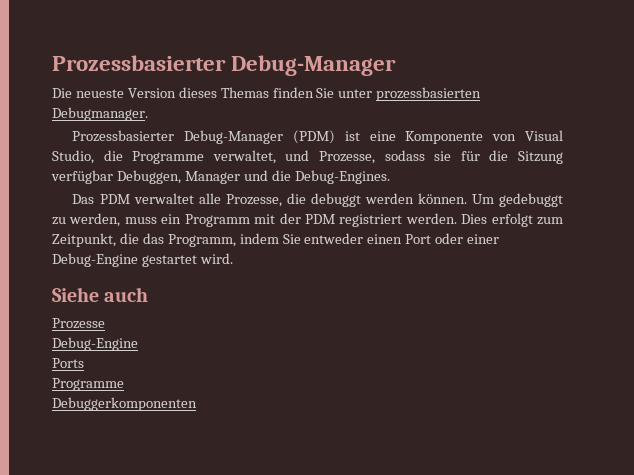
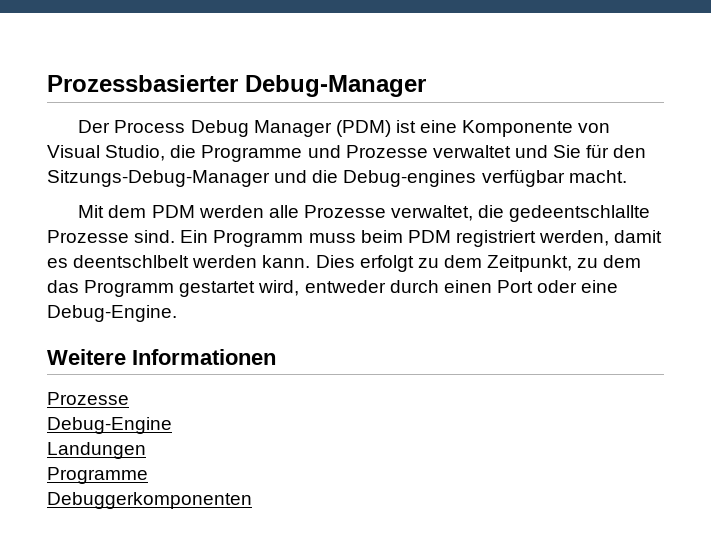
[52,87,482,101] [52,107,148,121] [72,130,284,144] Die neueste Version dieses Themas finden Sie unter prozessbasierten Debugmanager. // Prozessbasierter Debug-Manager -> [78,120,332,137] Der Process Debug Manager
[212,150,564,164] [51,170,390,184] [72,193,563,207] [52,213,563,227] [52,233,500,247] [52,253,233,267] [52,287,149,302] verwaltet, und Prozesse, sodass sie für die Sitzung verfügbar Debuggen, Manager und die Debug-Engines. // Das PDM verwaltet alle Prozesse, die debuggt werden können. Um gedebuggt zu werden, muss ein Programm mit der PDM registriert werden. Dies erfolgt zum Zeitpunkt, die das Programm, indem Sie entweder einen Port oder einer Debug-Engine gestartet wird. // Siehe auch -> [307,144,647,158] [47,169,627,187] [78,205,651,222] [47,230,663,247] [47,255,642,272] [47,280,619,297] [47,305,177,322] [47,349,276,365] und Prozesse verwaltet und Sie für den Sitzungs-Debug-Manager und die Debug-engines verfügbar macht. // Mit dem PDM werden alle Prozesse verwaltet, die gedeentschlallte Prozesse sind. Ein Programm muss beim PDM registriert werden, damit es deentschlbelt werden kann. Dies erfolgt zu dem Zeitpunkt, zu dem das Programm gestartet wird, entweder durch einen Port oder eine Debug-Engine. // Weitere Informationen
[52,358,84,368] Ports -> [47,442,146,459] Landungen

